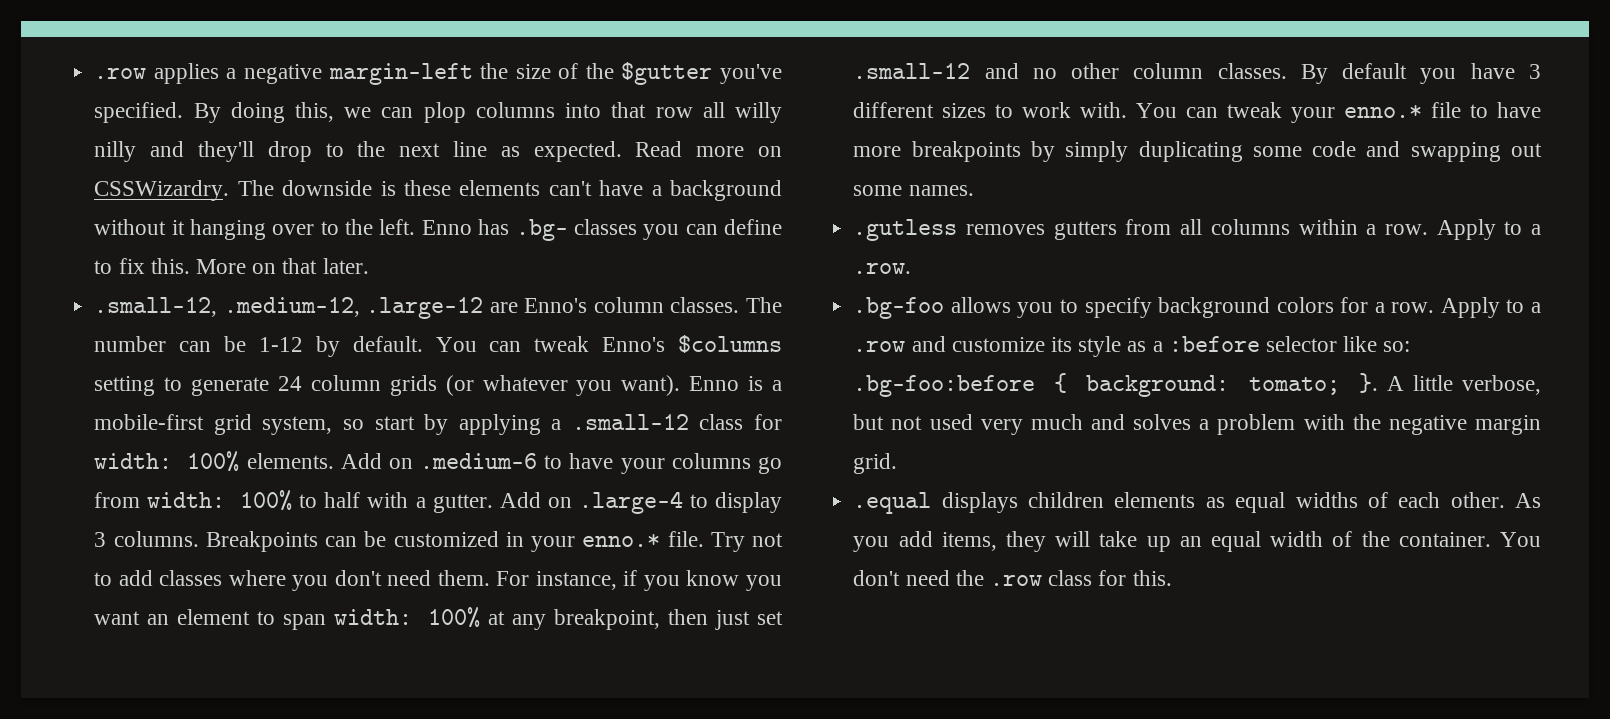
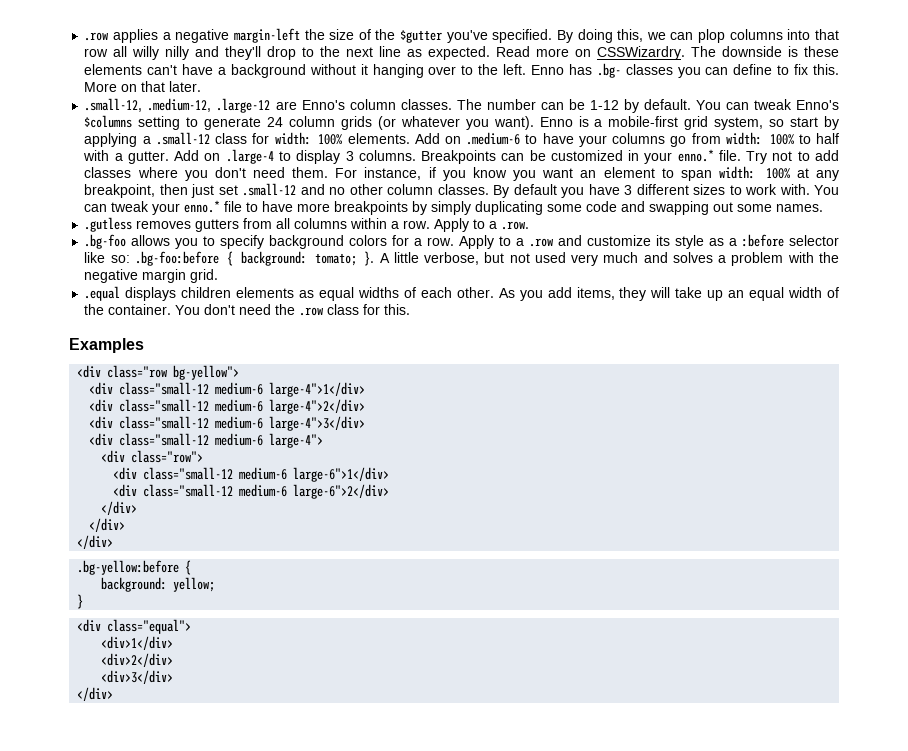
(1172, 578) none -> [69,338,144,353] [77,365,240,380] [89,382,366,397] [89,399,366,414] [89,416,366,431] [89,433,324,448] [101,450,204,463] [113,467,390,482] [113,484,390,499] [101,501,138,515] [89,518,126,532] [77,535,114,549] [77,560,192,575] [101,577,216,592] [77,594,84,609] [77,619,192,634] [101,636,174,650] [101,653,174,667] [101,670,174,684] [77,687,114,701] // Examples // <div class="row bg-yellow"> // <div class="small-12 medium-6 large-4">1</div> // <div class="small-12 medium-6 large-4">2</div> // <div class="small-12 medium-6 large-4">3</div> // <div class="small-12 medium-6 large-4"> // <div class="row"> // <div class="small-12 medium-6 large-6">1</div> // <div class="small-12 medium-6 large-6">2</div> // </div> // </div> // </div> // .bg-yellow:before { // background: yellow; // } // <div class="equal"> // <div>1</div> // <div>2</div> // <div>3</div> // </div>

